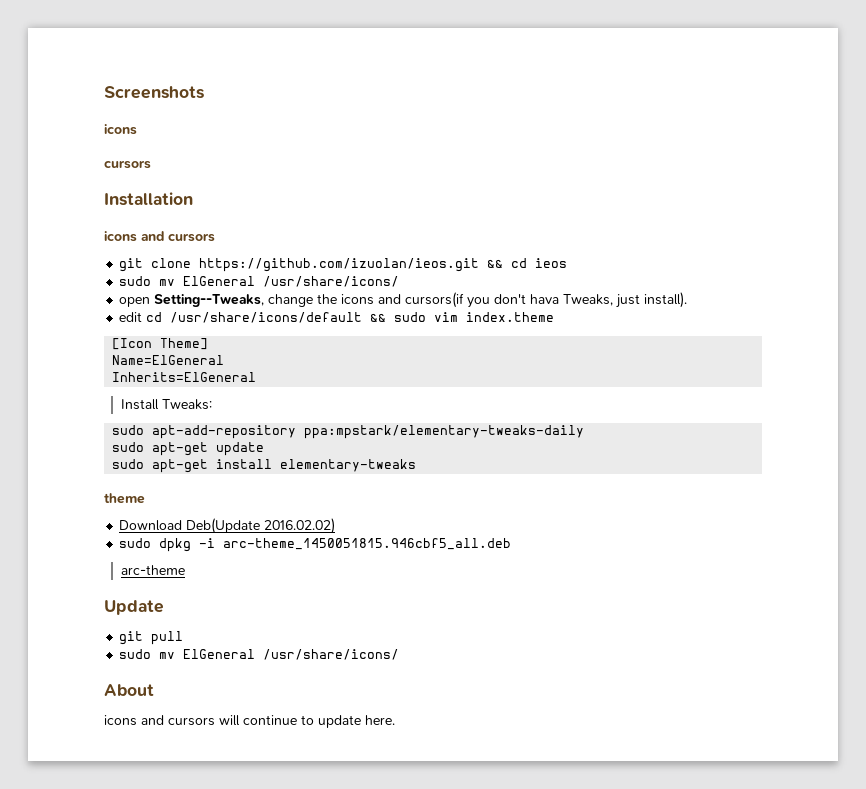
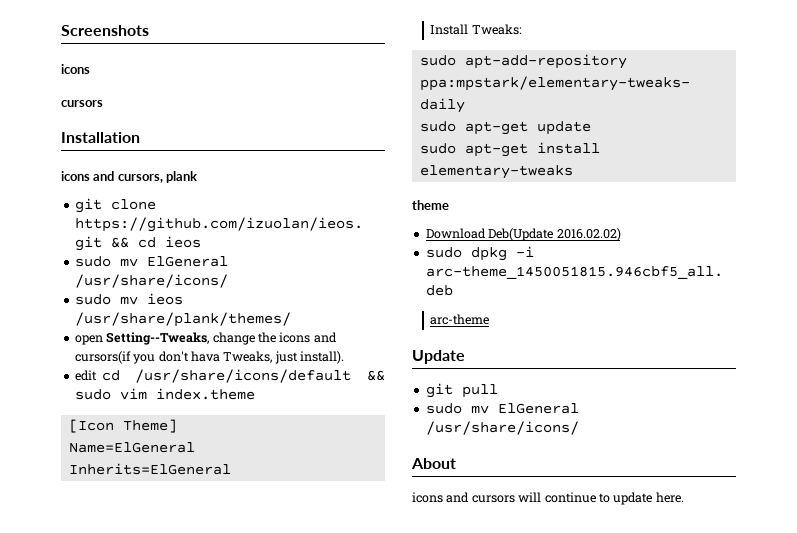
[168,233,215,242] cursors -> [117,171,198,183] cursors, plank
(400, 281) none -> [74,293,183,305] [74,312,291,327] // sudo mv ieos /usr/share/plank/themes/

